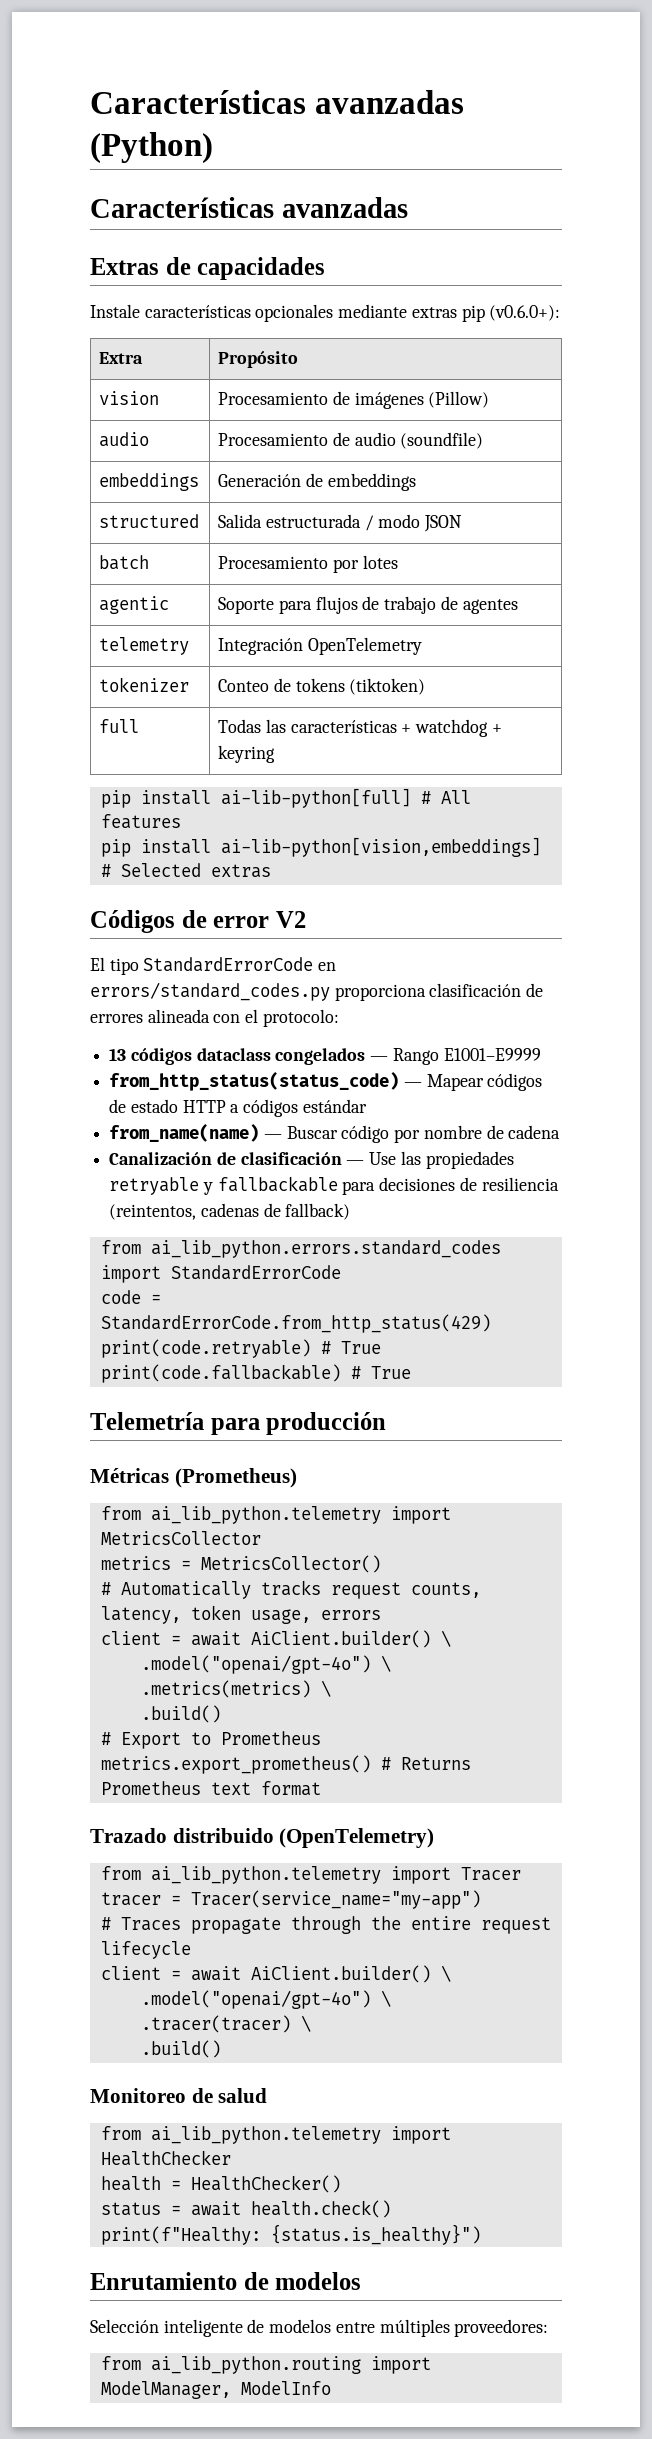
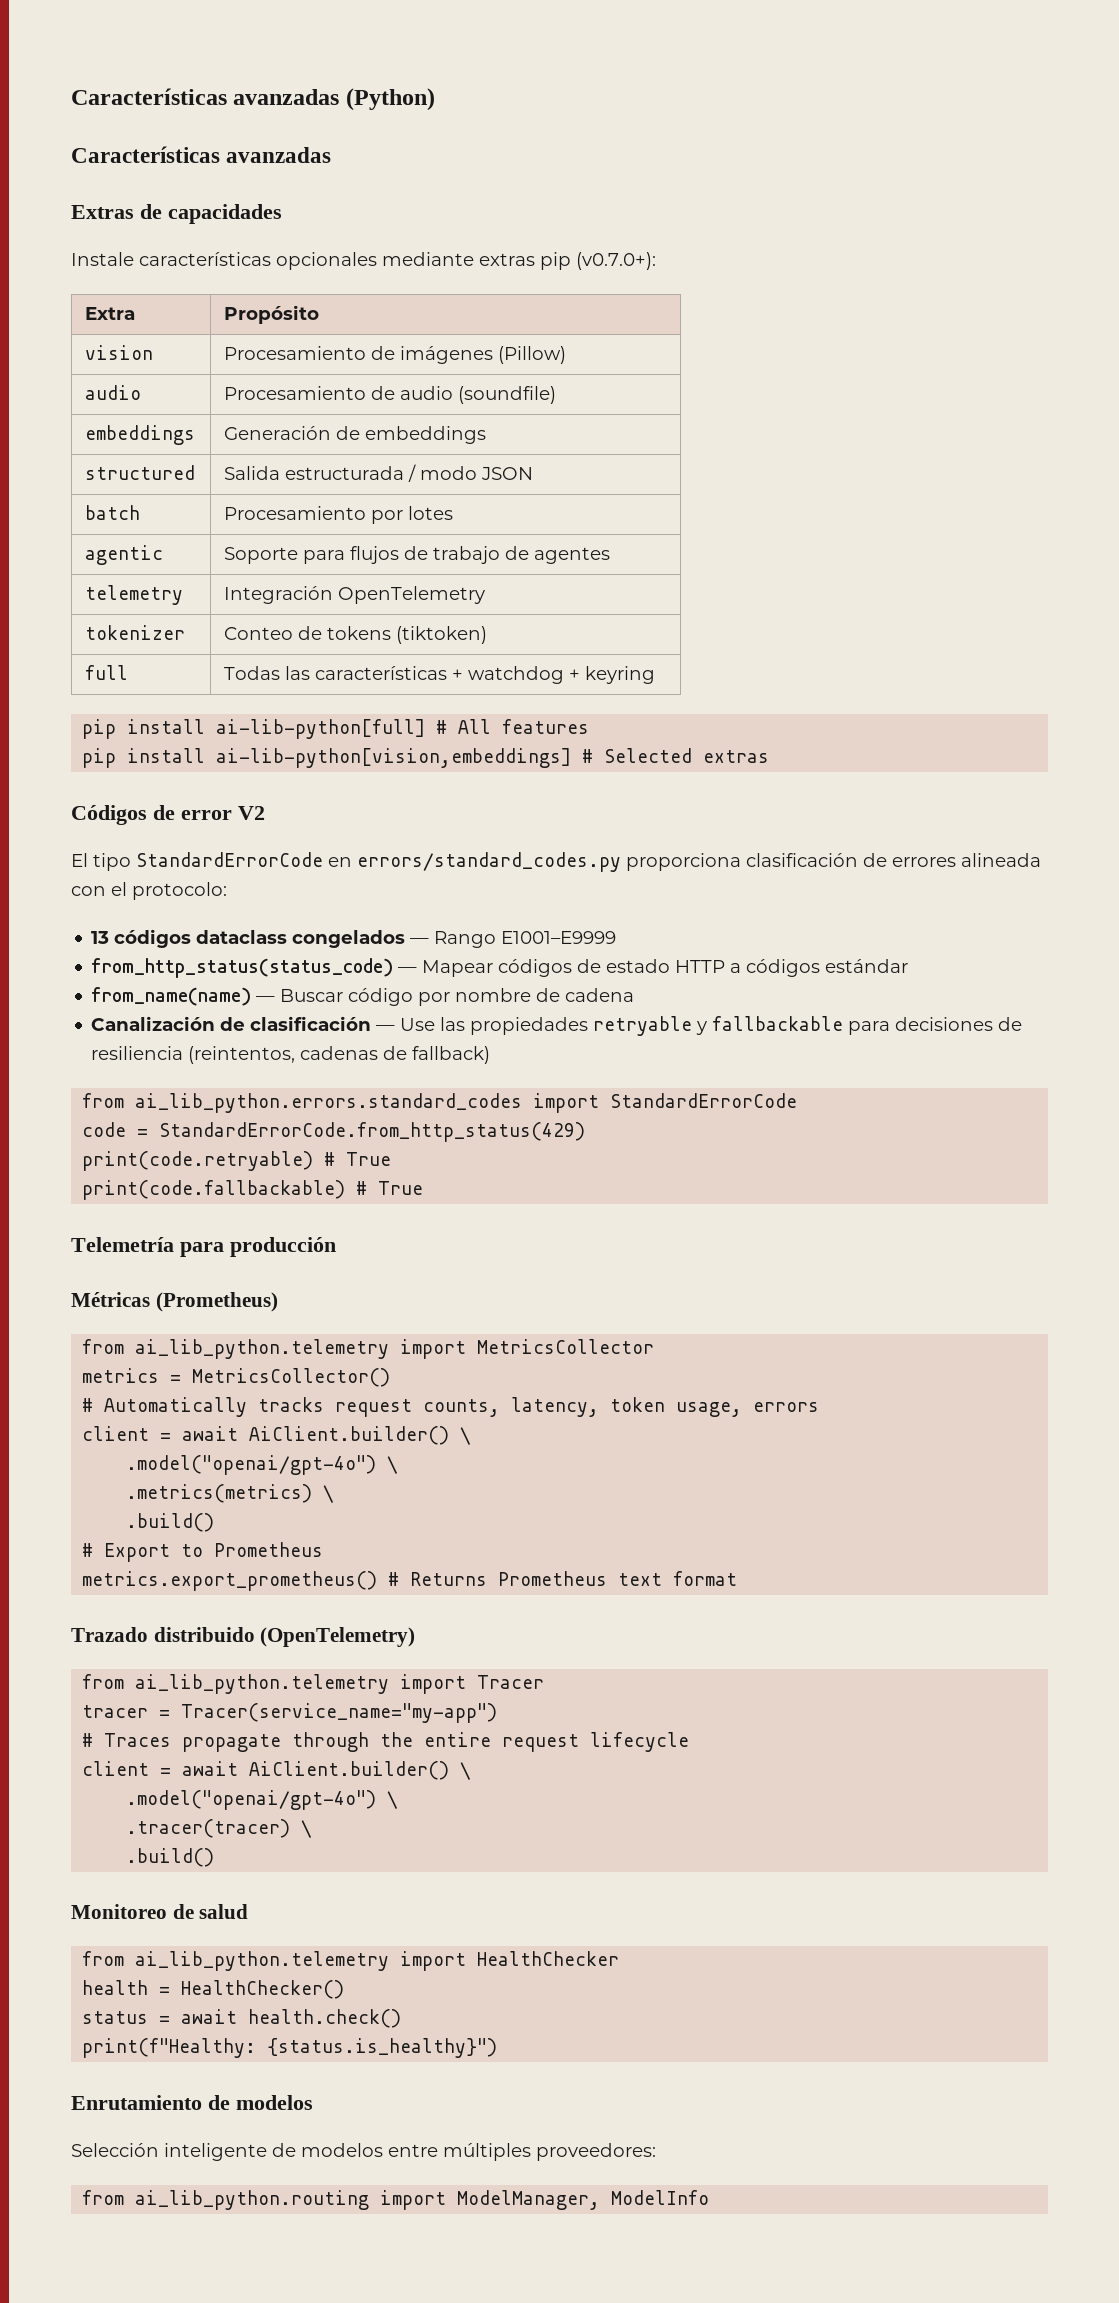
[489,305,561,321] (v0.6.0+): -> [576,252,656,270] (v0.7.0+):

